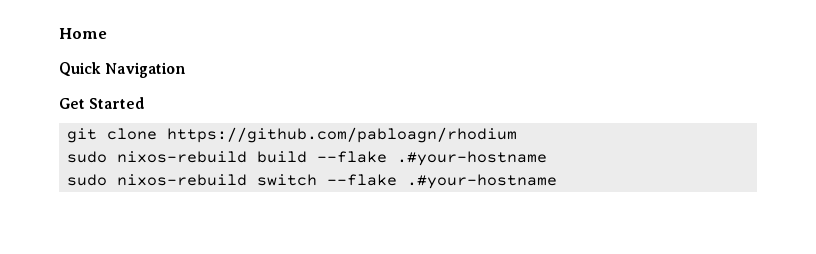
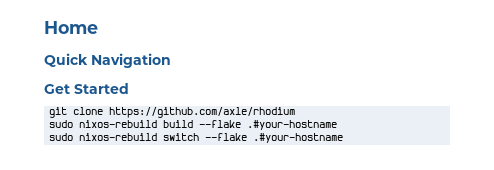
[167,127,518,143] https://github.com/pabloagn/rhodium -> [109,107,296,118] https://github.com/axle/rhodium

